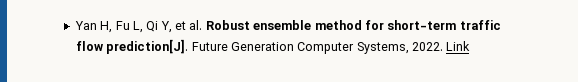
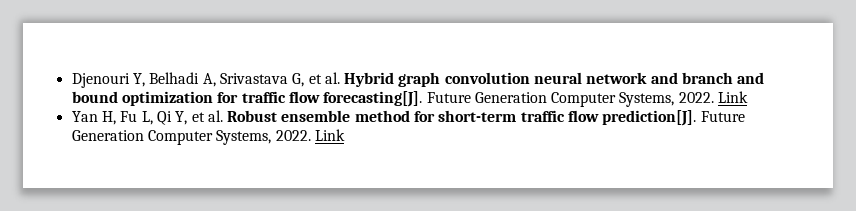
(74, 25) none -> [71,72,765,88] [71,91,749,107] Djenouri Y, Belhadi A, Srivastava G, et al. Hybrid graph convolution neural network and branch and bound optimization for traffic flow forecasting[J]. Future Generation Computer Systems, 2022. Link //

